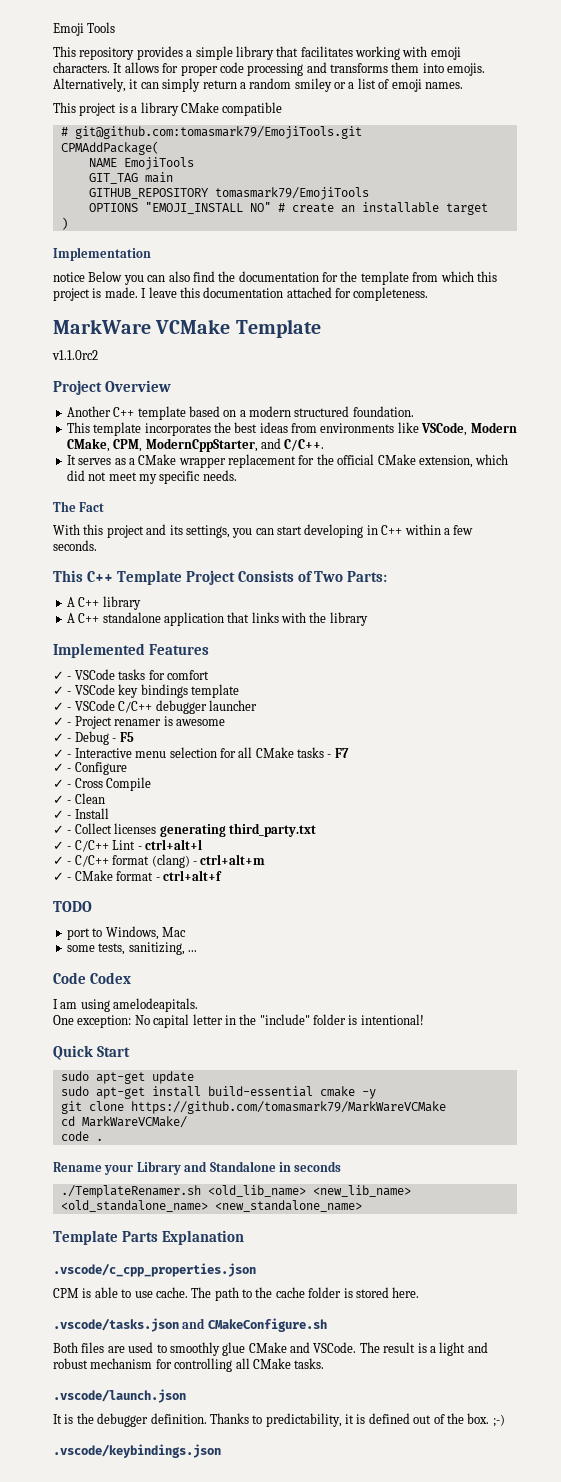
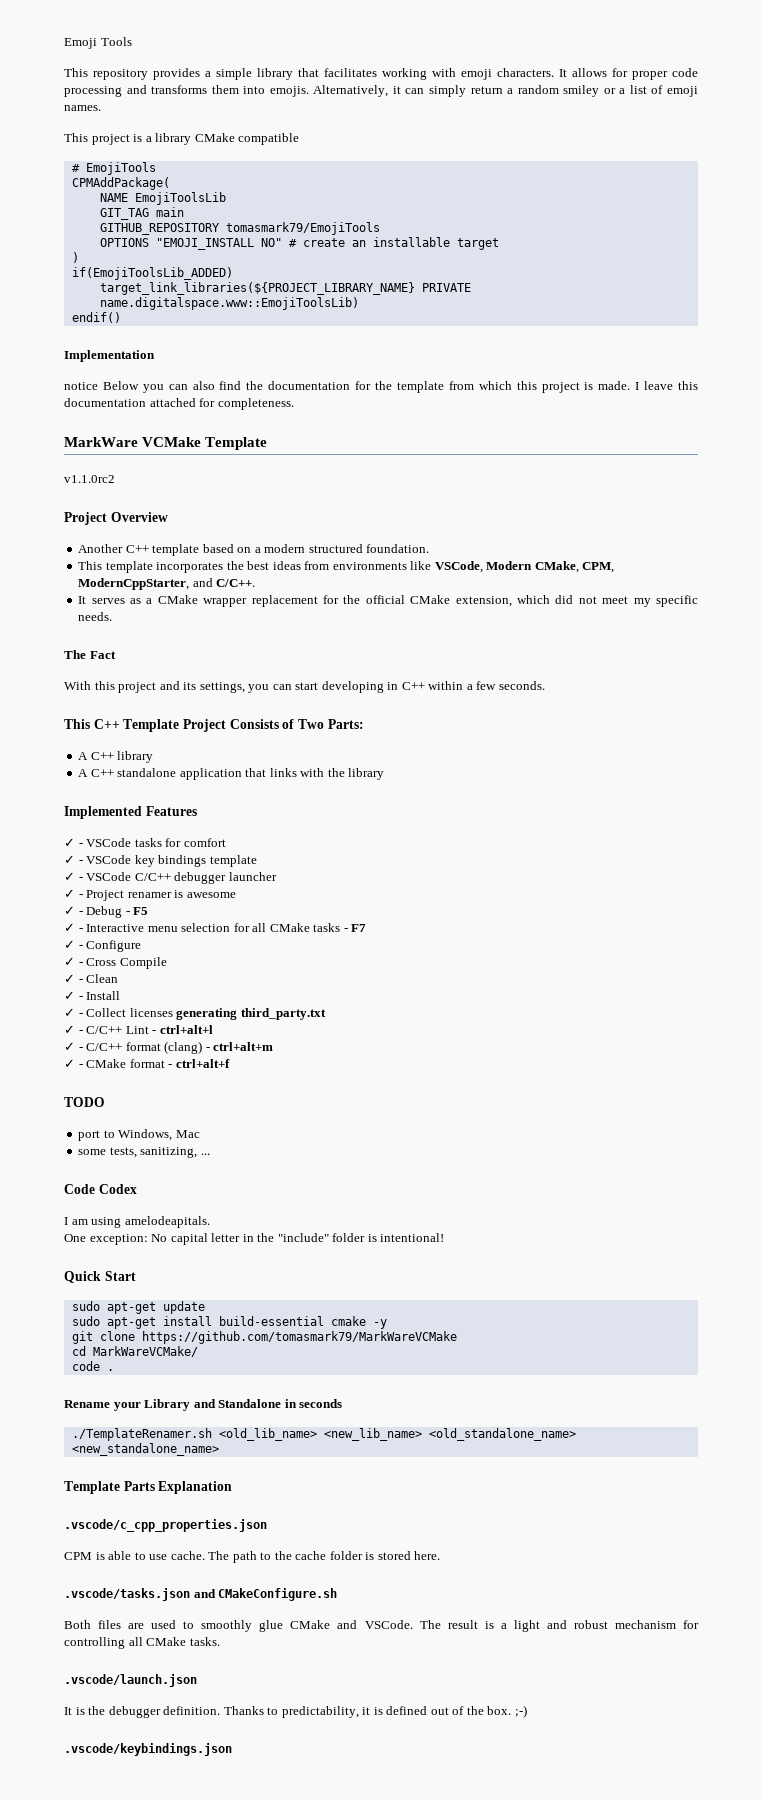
[74,126,362,139] git@github.com:tomasmark79/EmojiTools.git -> [85,162,156,175] EmojiTools
[123,157,194,170] EmojiTools -> [134,192,226,205] EmojiToolsLib
(68, 223) none -> [71,267,233,280] [99,282,471,295] [99,297,359,310] [71,312,121,323] // if(EmojiToolsLib_ADDED) // target_link_libraries(${PROJECT_LIBRARY_NAME} PRIVATE name.digitalspace.www::EmojiToolsLib) // endif()

